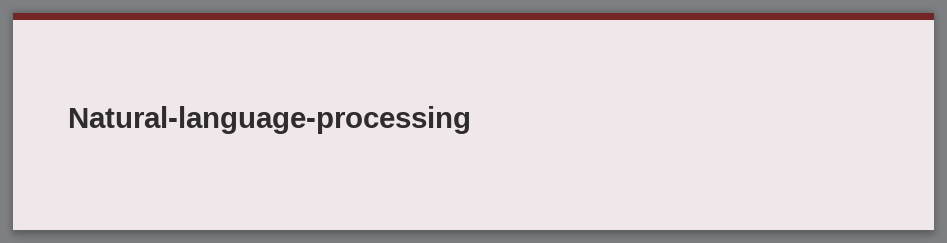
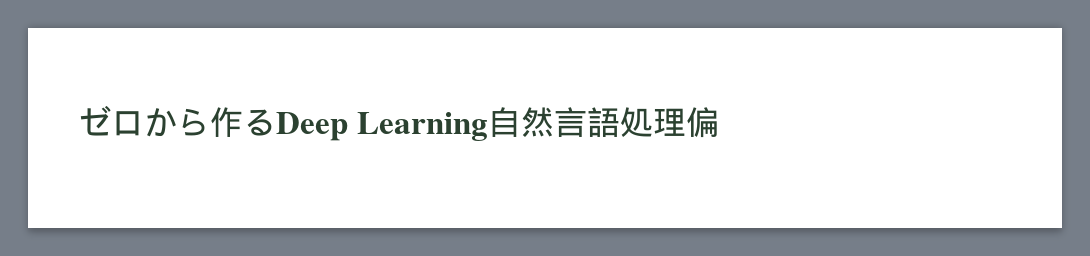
[68,106,471,134] Natural-language-processing -> [78,105,719,141] ゼロから作るDeep Learning自然言語処理偏

